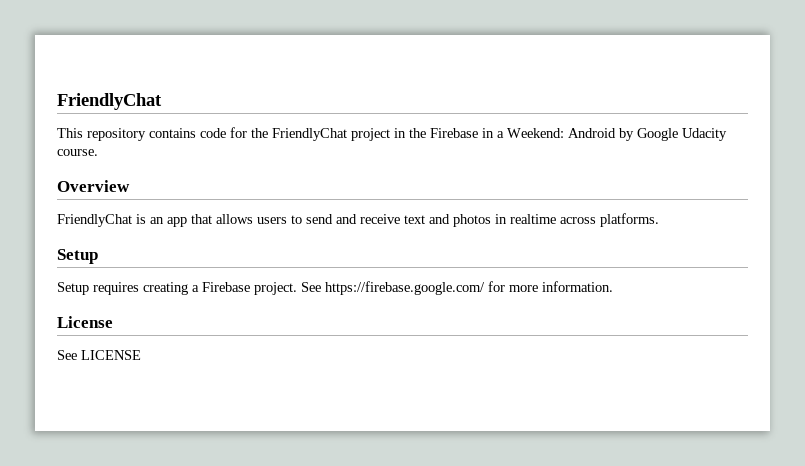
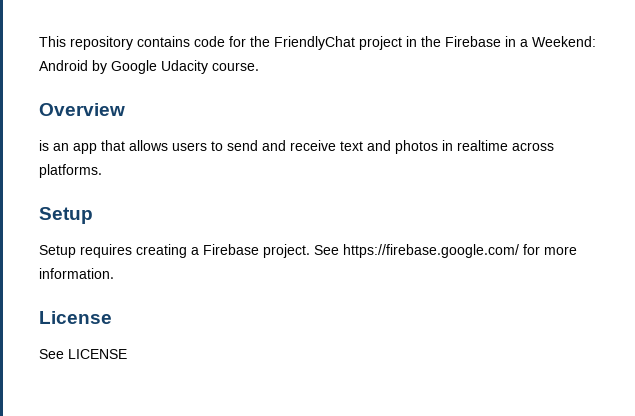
[57,93,162,110] FriendlyChat // -> (39, 41) none
[57,214,132,227] FriendlyChat -> (125, 109) none

